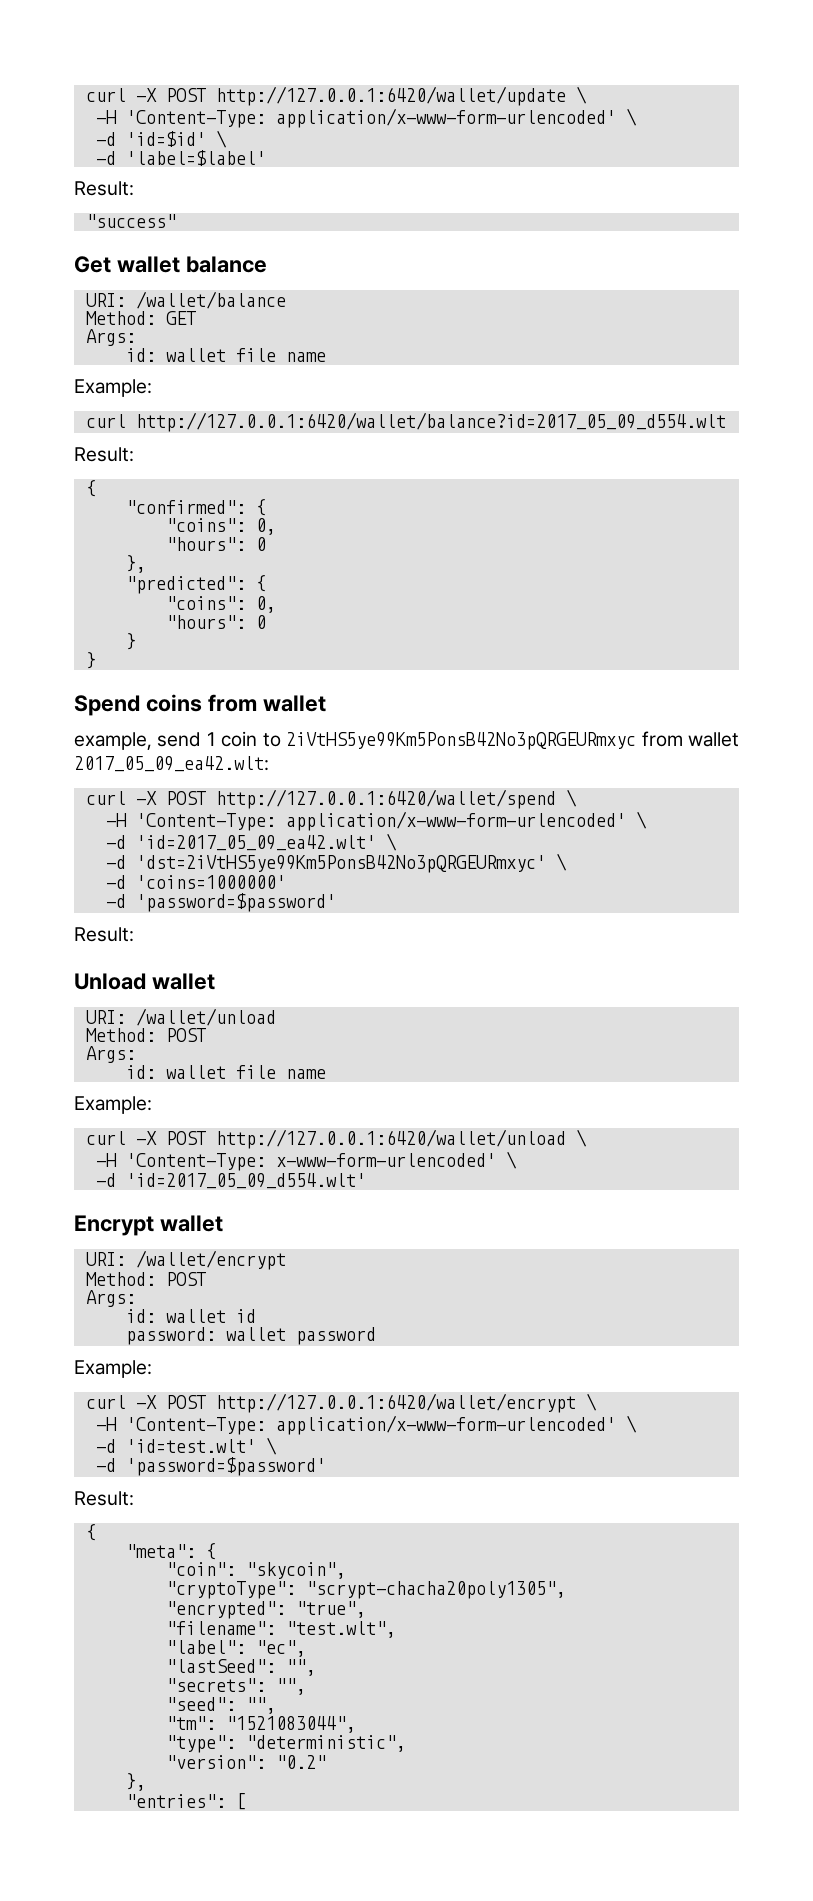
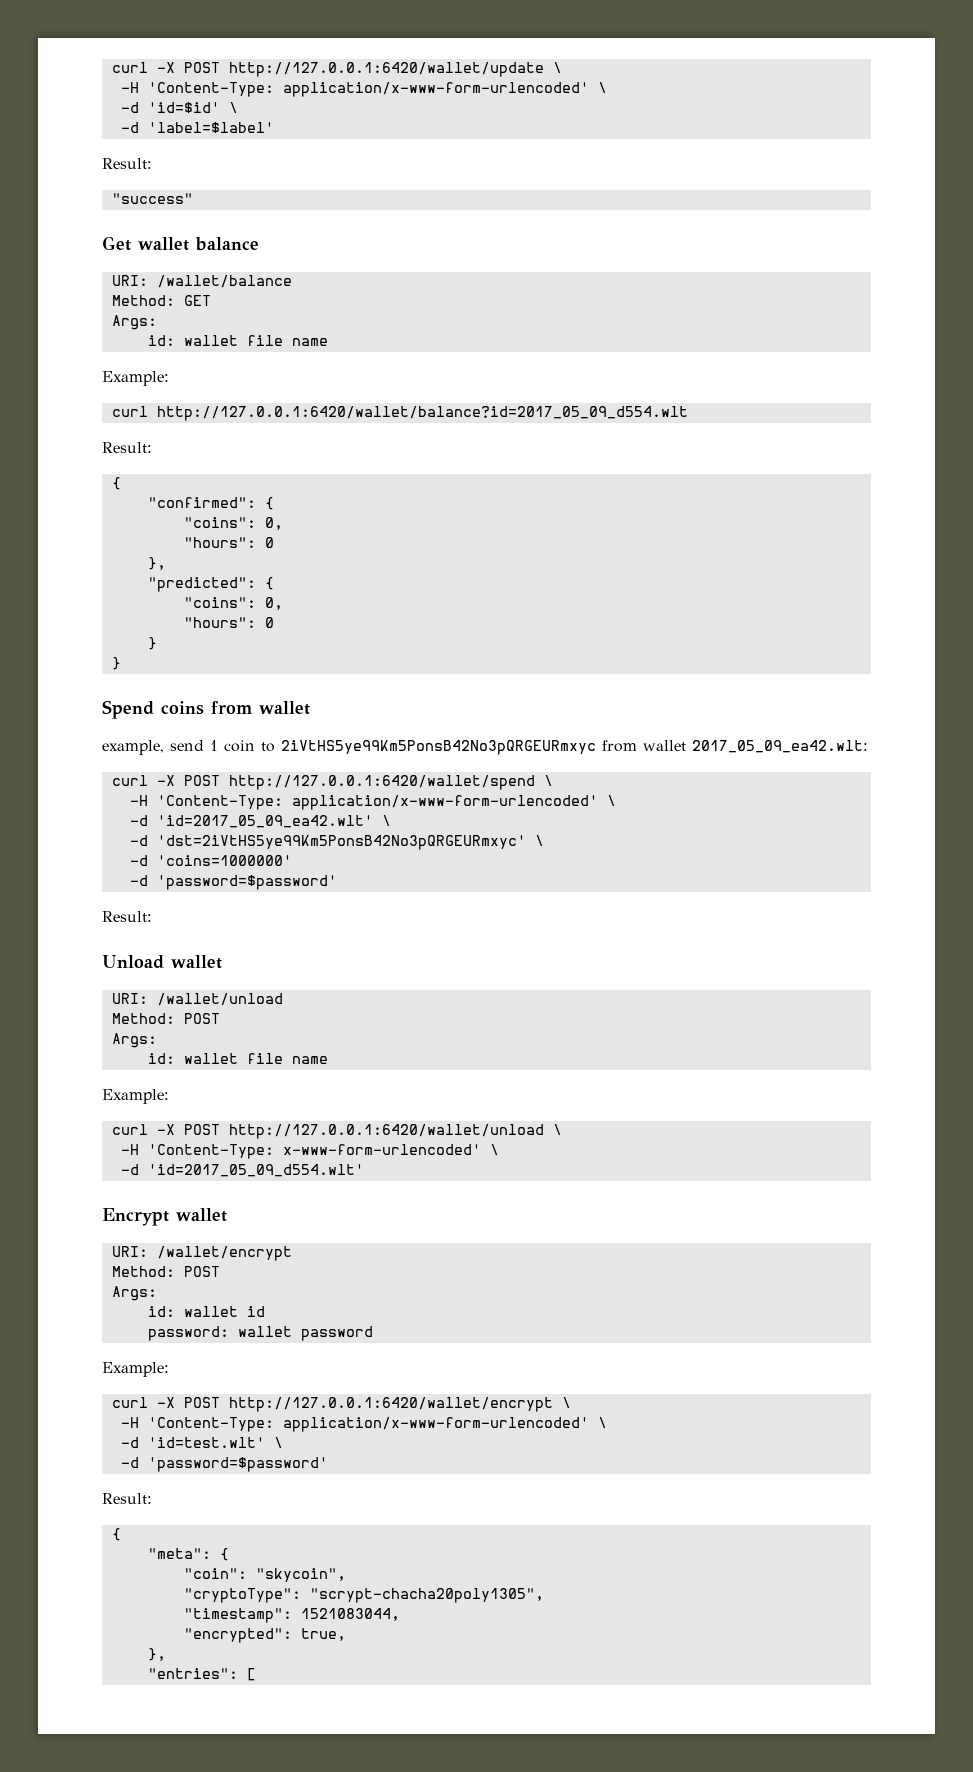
(566, 1590) none -> [183,1608,400,1623] // "timestamp": 1521083044,
[295,1601,366,1618] [165,1621,396,1638] [165,1640,306,1657] [165,1659,316,1676] [165,1678,306,1695] [165,1697,276,1714] [165,1716,356,1733] [165,1735,406,1753] [165,1755,326,1769] "true", // "filename": "test.wlt", // "label": "ec", // "lastSeed": "", // "secrets": "", // "seed": "", // "tm": "1521083044", // "type": "deterministic", // "version": "0.2" -> [300,1628,346,1641] true,

